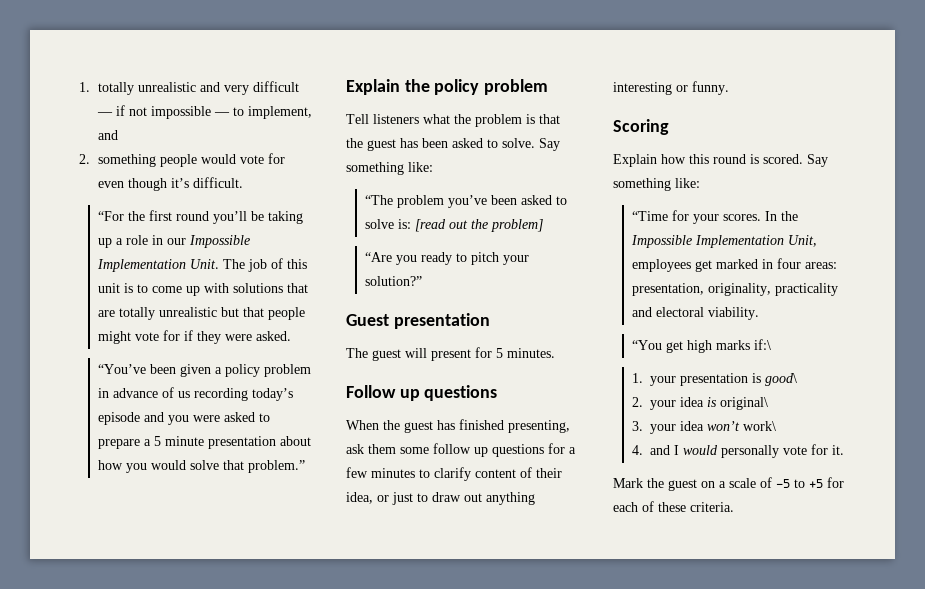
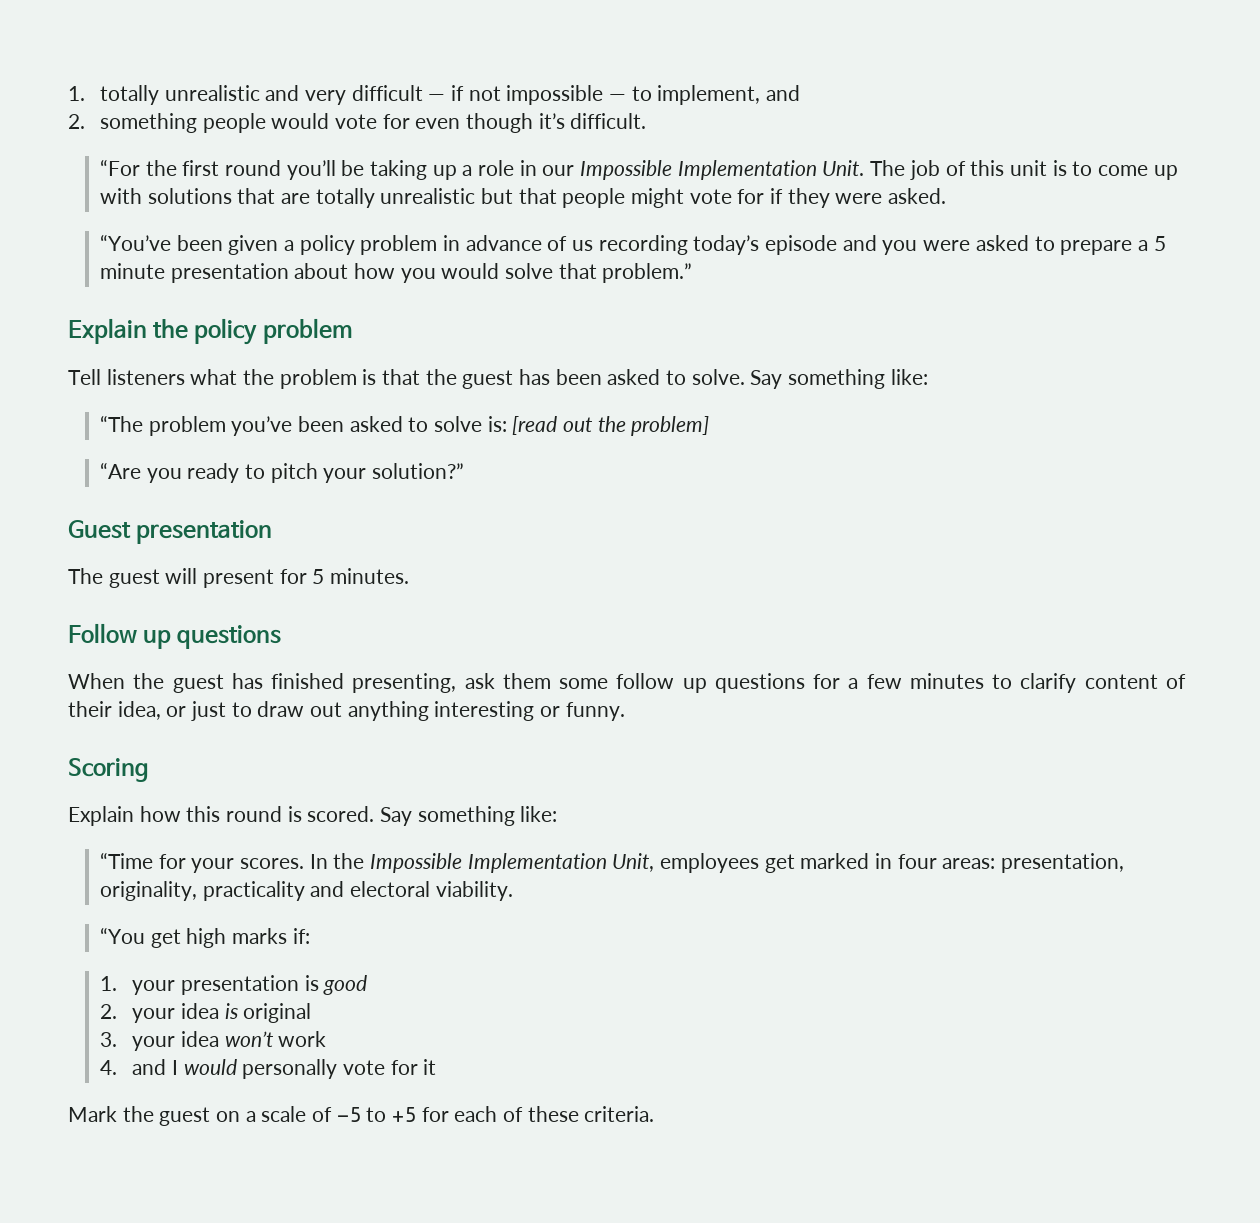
[753,339,771,350] if:\ -> [292,928,310,944] if:
[765,373,798,386] good\ -> [323,975,368,995] good
[720,397,769,410] original\ -> [243,1003,312,1023] original
[743,421,777,431] work\ -> [278,1031,327,1047] work
[832,445,845,455] it. -> [423,1059,437,1075] it

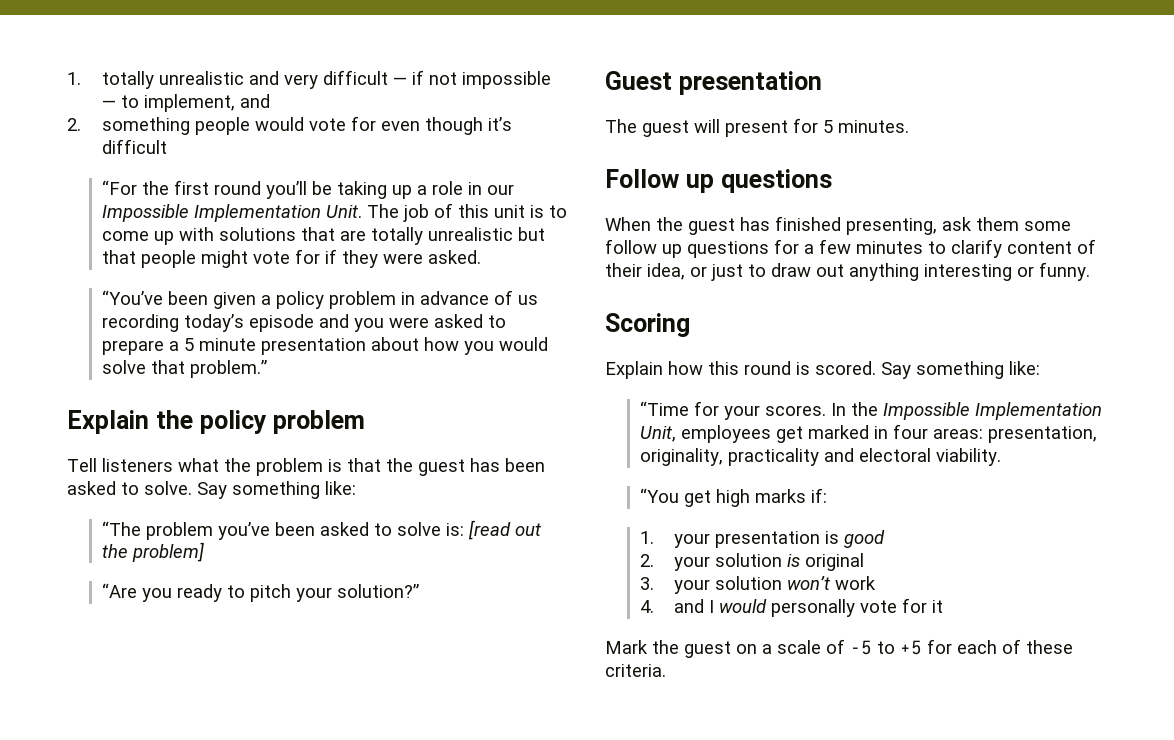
[570,113,647,129] difficult. -> [101,139,167,154] difficult
[180,1003,219,1019] idea -> [715,553,783,567] solution
[180,1031,219,1047] idea -> [715,576,783,590] solution

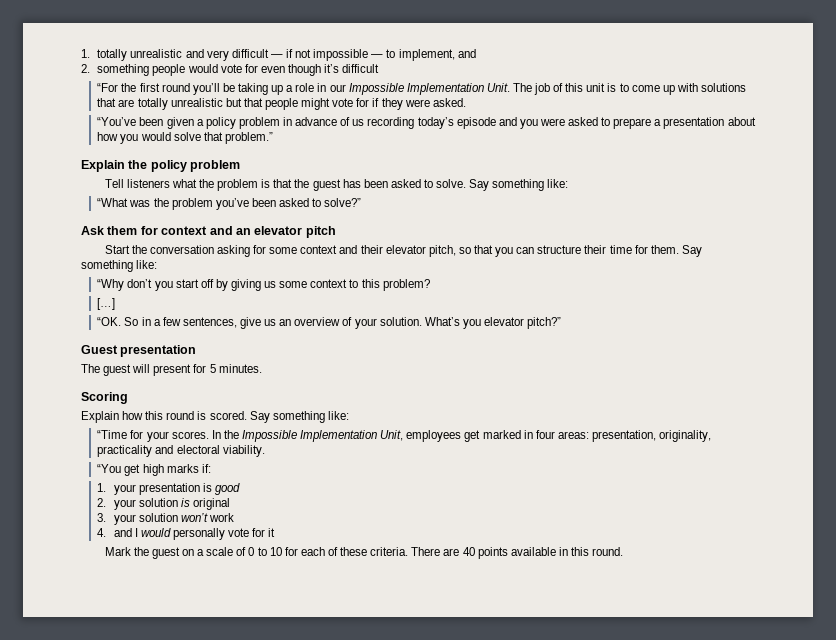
[183,338,256,351] 5 minute -> (662, 122) none
[101,521,141,536] “The -> [97,198,169,207] “What was the
[396,520,541,540] [101,542,204,562] [101,583,419,602] solve is: [read out the problem] // “Are you ready to pitch your solution?” -> [324,198,362,207] [81,226,336,238] [104,245,702,257] [81,260,158,272] [97,279,430,291] [97,298,116,310] [97,317,562,329] solve?” // Ask them for context and an elevator pitch // Start the conversation asking for some context and their elevator pitch, so that you can structure their time for them. Say something like: // “Why don’t you start off by giving us some context to this problem? // […] // “OK. So in a few sentences, give us an overview of your solution. What’s you elevator pitch?”
[605,169,832,193] [605,216,1071,235] [605,239,1096,258] [605,262,1090,281] // Follow up questions // When the guest has finished presenting, ask them some follow up questions for a few minutes to clarify content of their idea, or just to draw out anything interesting or funny. -> (262, 368) none
[850,640,922,655] -5 to +5 -> [248,547,282,556] 0 to 10
(666, 670) none -> [411,547,624,559] There are 40 points available in this round.

